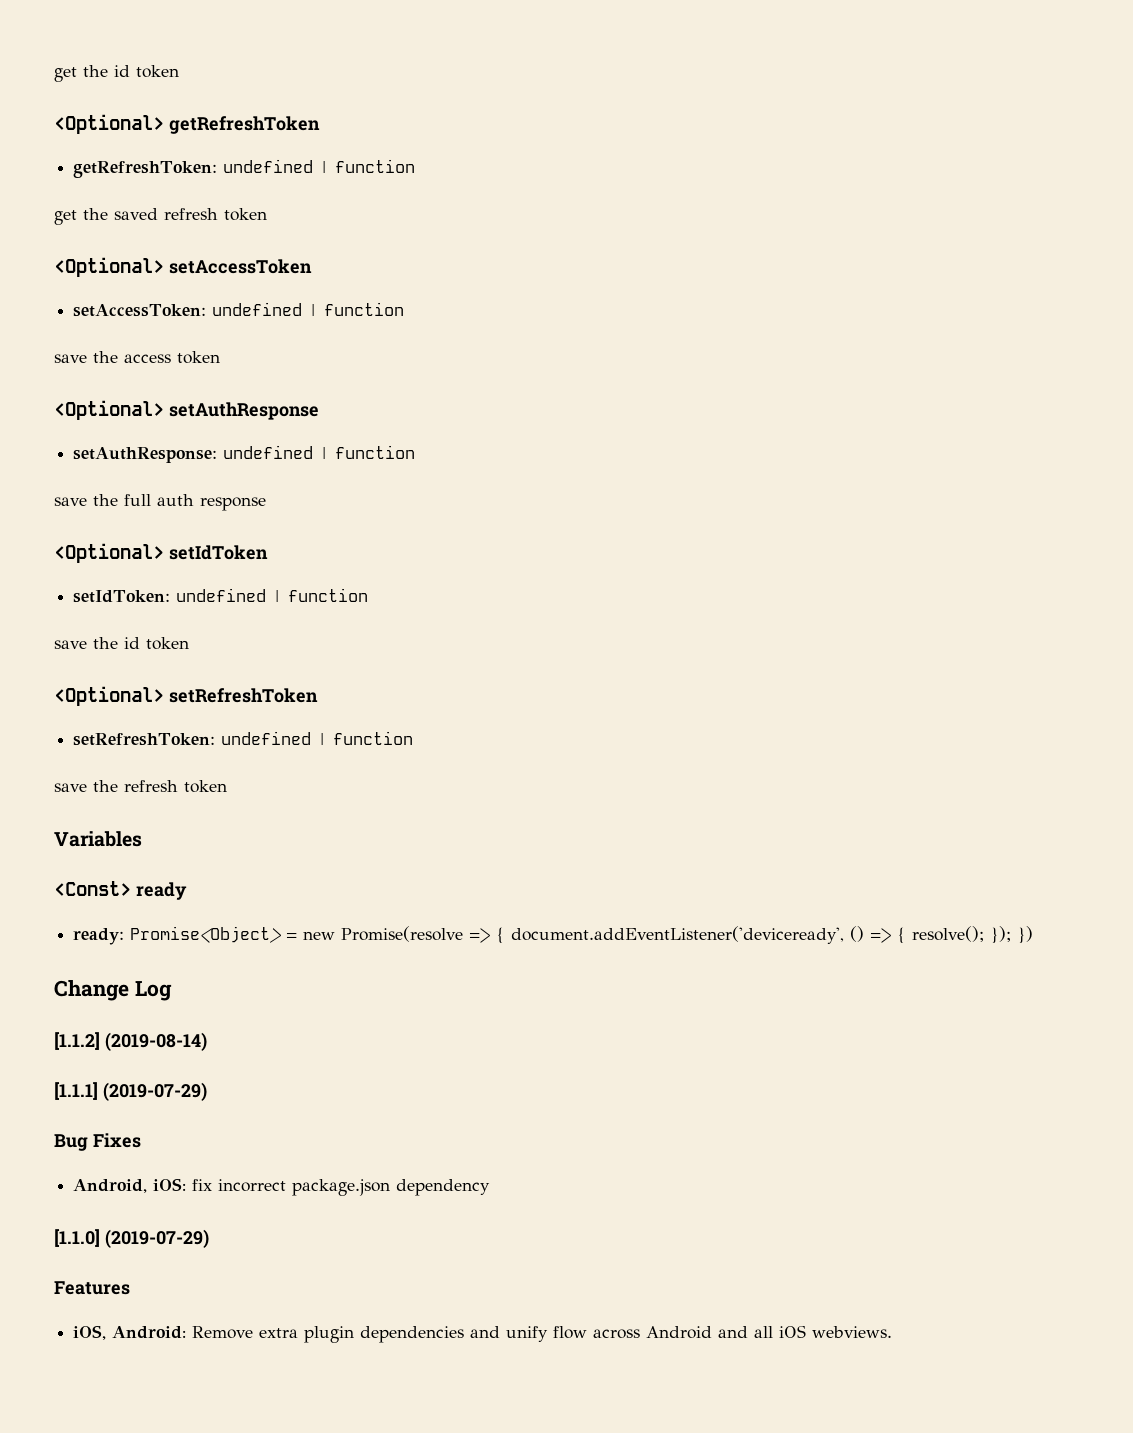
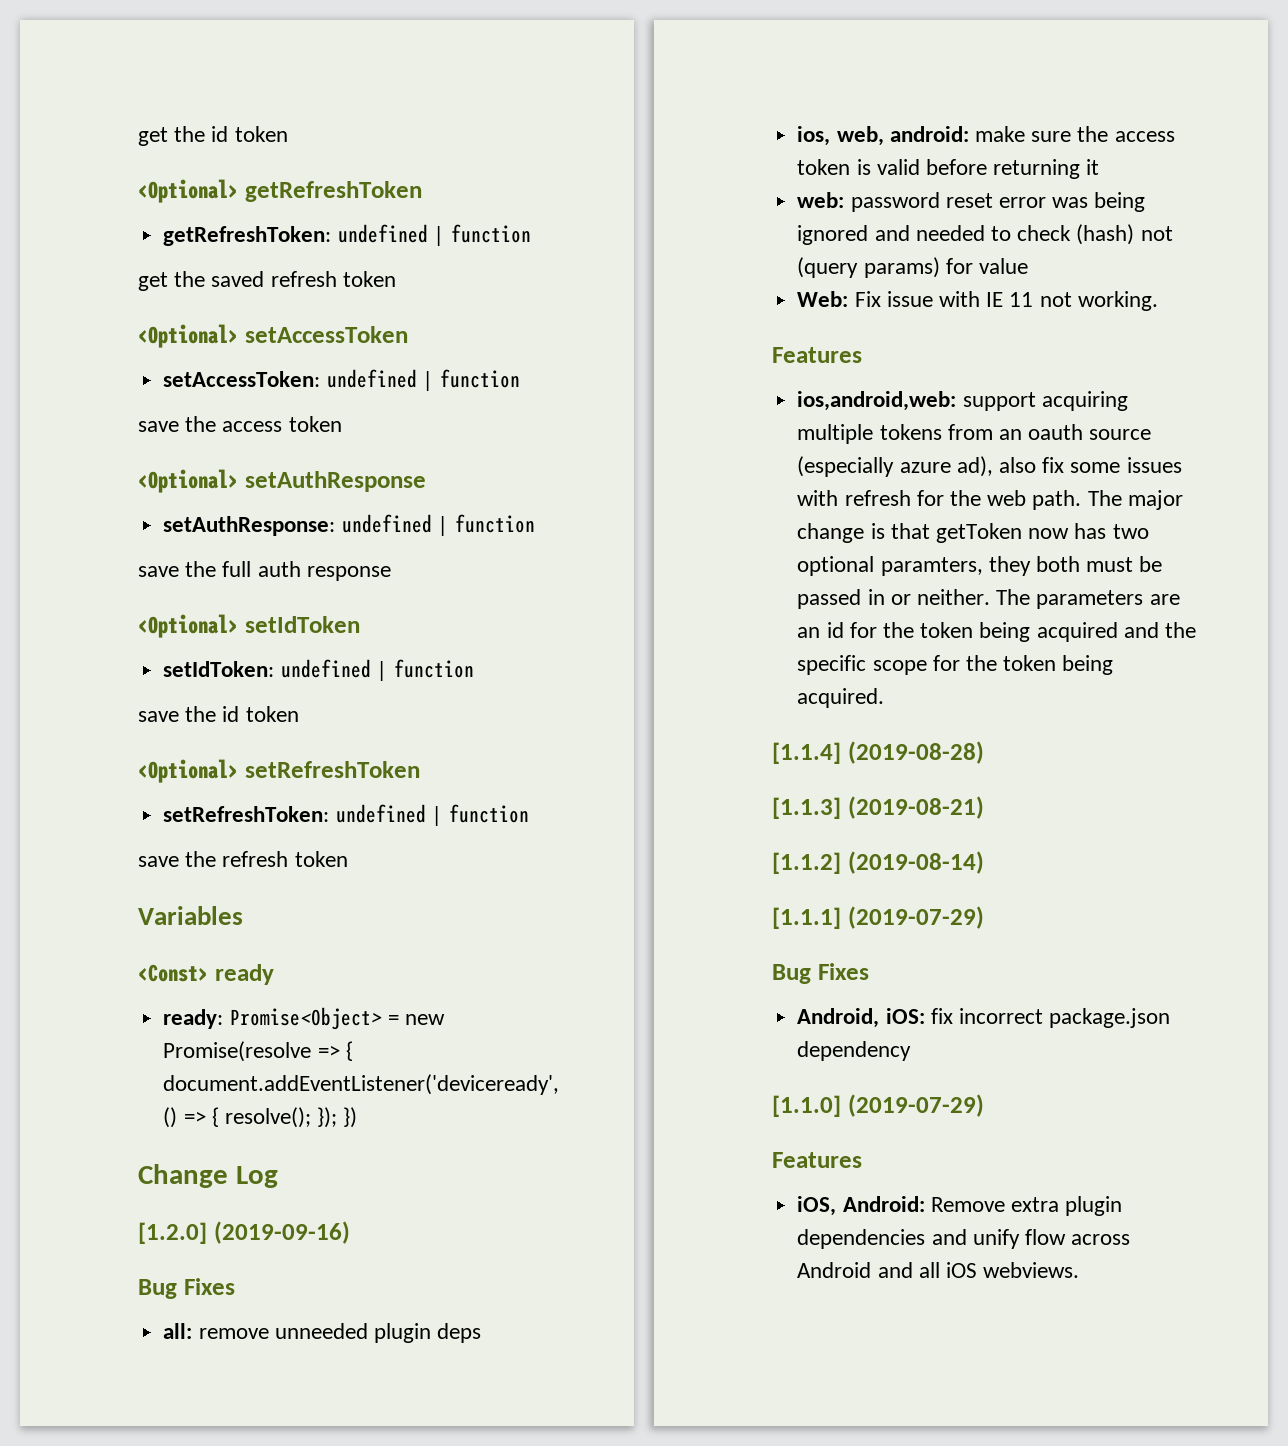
(172, 991) none -> [138,1221,350,1244] [138,1278,235,1299] [163,1323,482,1343] [797,126,1175,146] [797,159,1100,179] [797,192,1146,212] [797,224,1173,245] [797,257,1028,278] [797,291,1158,311] [772,347,862,363] [797,391,1128,411] [797,424,1152,444] [797,456,1182,477] [797,490,1183,510] [797,523,1149,543] [797,556,1163,576] [797,589,1180,609] [797,622,1196,642] [797,655,1114,675] [797,688,885,708] [772,741,984,764] [772,796,984,819] // [1.2.0] (2019-09-16) // Bug Fixes // all: remove unneeded plugin deps // ios, web, android: make sure the access token is valid before returning it // web: password reset error was being ignored and needed to check (hash) not (query params) for value // Web: Fix issue with IE 11 not working. // Features // ios,android,web: support acquiring multiple tokens from an oauth source (especially azure ad), also fix some issues with refresh for the web path. The major change is that getToken now has two optional paramters, they both must be passed in or neither. The parameters are an id for the token being acquired and the specific scope for the token being acquired. // [1.1.4] (2019-08-28) // [1.1.3] (2019-08-21)

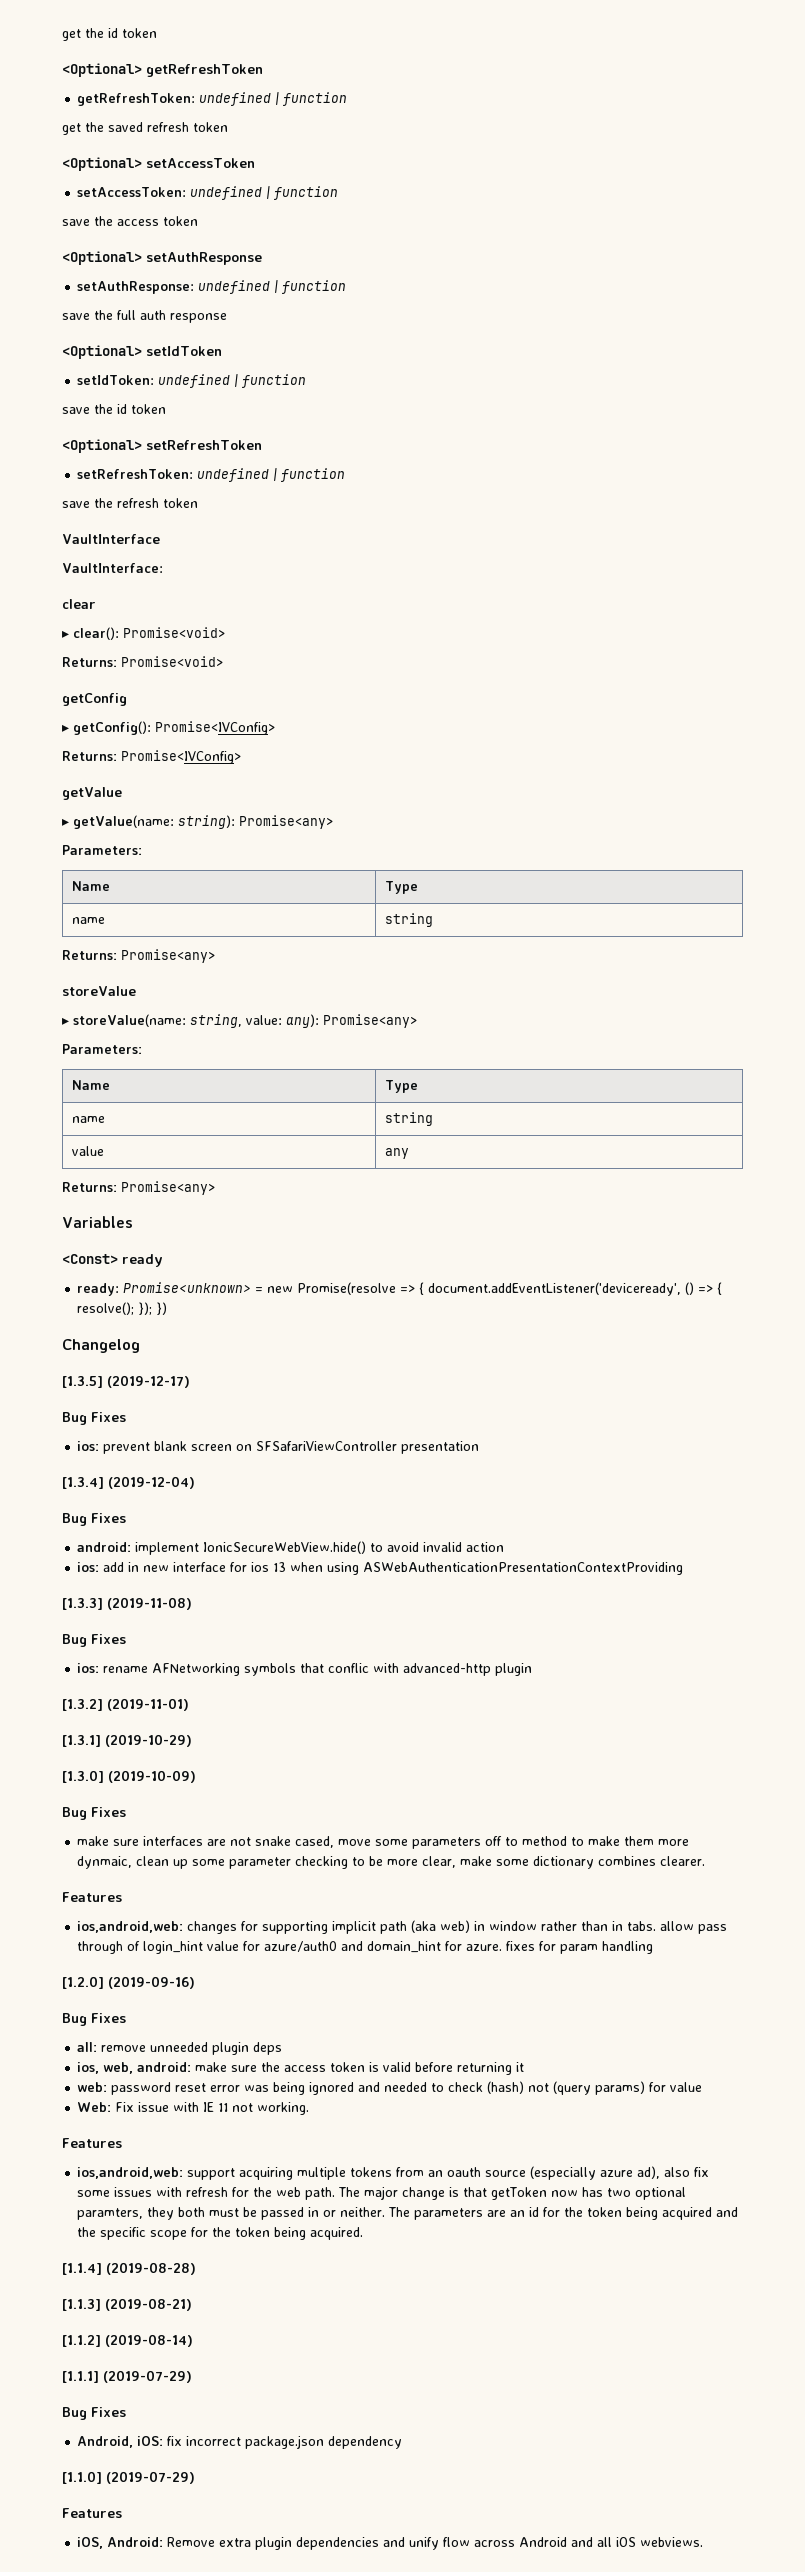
(348, 859) none -> [62,534,160,544] [62,563,163,573] [62,599,96,609] [62,627,225,640] [62,656,223,667] [62,693,127,706] [62,721,275,735] [62,750,241,764] [62,787,122,800] [62,815,333,829] [62,845,142,855] [72,881,111,891] [385,881,419,894] [72,917,106,924] [385,913,434,927] [62,949,215,963] [62,986,136,996] [62,1014,417,1028] [62,1044,142,1054] [72,1080,111,1090] [385,1080,419,1093] [72,1116,106,1123] [385,1112,434,1126] [72,1146,105,1156] [385,1148,410,1159] [62,1181,215,1195] // VaultInterface // VaultInterface: // clear // ▸ clear(): Promise<void> // Returns: Promise<void> // getConfig // ▸ getConfig(): Promise<IVConfig> // Returns: Promise<IVConfig> // getValue // ▸ getValue(name: string): Promise<any> // Parameters: // Name | Type // name | string // Returns: Promise<any> // storeValue // ▸ storeValue(name: string, value: any): Promise<any> // Parameters: // Name | Type // name | string // value | any // Returns: Promise<any>
[229,1007,382,1030] Promise<Object> -> [123,1282,252,1293] Promise<unknown>
[138,1164,278,1188] Change Log -> [62,1339,140,1353] [62,1375,190,1388] [62,1412,126,1425] [77,1441,480,1454] [62,1476,195,1489] [62,1513,126,1526] [77,1541,505,1555] [77,1562,684,1575] [62,1597,192,1610] [62,1634,126,1647] [77,1663,533,1676] [62,1698,189,1711] [62,1734,192,1747] [62,1770,196,1783] [62,1807,126,1820] [77,1836,690,1849] [77,1856,706,1869] [62,1892,122,1902] [77,1920,728,1934] [77,1941,654,1954] Changelog // [1.3.5] (2019-12-17) // Bug Fixes // ios: prevent blank screen on SFSafariViewController presentation // [1.3.4] (2019-12-04) // Bug Fixes // android: implement IonicSecureWebView.hide() to avoid invalid action // ios: add in new interface for ios 13 when using ASWebAuthenticationPresentationContextProviding // [1.3.3] (2019-11-08) // Bug Fixes // ios: rename AFNetworking symbols that conflic with advanced-http plugin // [1.3.2] (2019-11-01) // [1.3.1] (2019-10-29) // [1.3.0] (2019-10-09) // Bug Fixes // make sure interfaces are not snake cased, move some parameters off to method to make them more dynmaic, clean up some parameter checking to be more clear, make some dictionary combines clearer. // Features // ios,android,web: changes for supporting implicit path (aka web) in window rather than in tabs. allow pass through of login_hint value for azure/auth0 and domain_hint for azure. fixes for param handling

